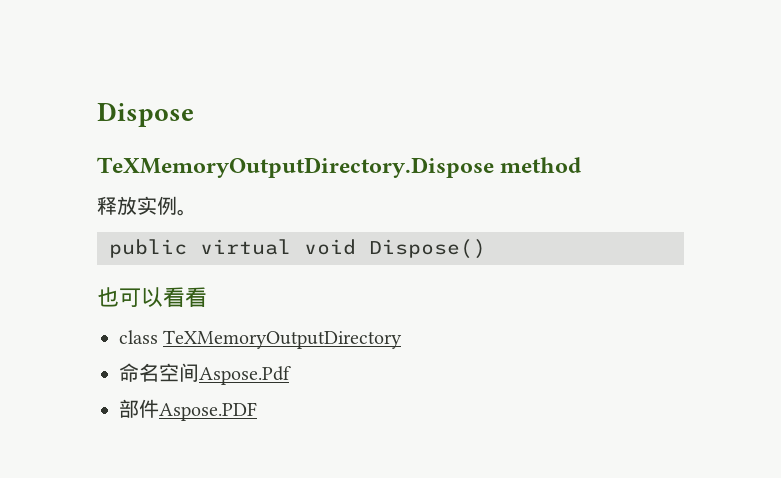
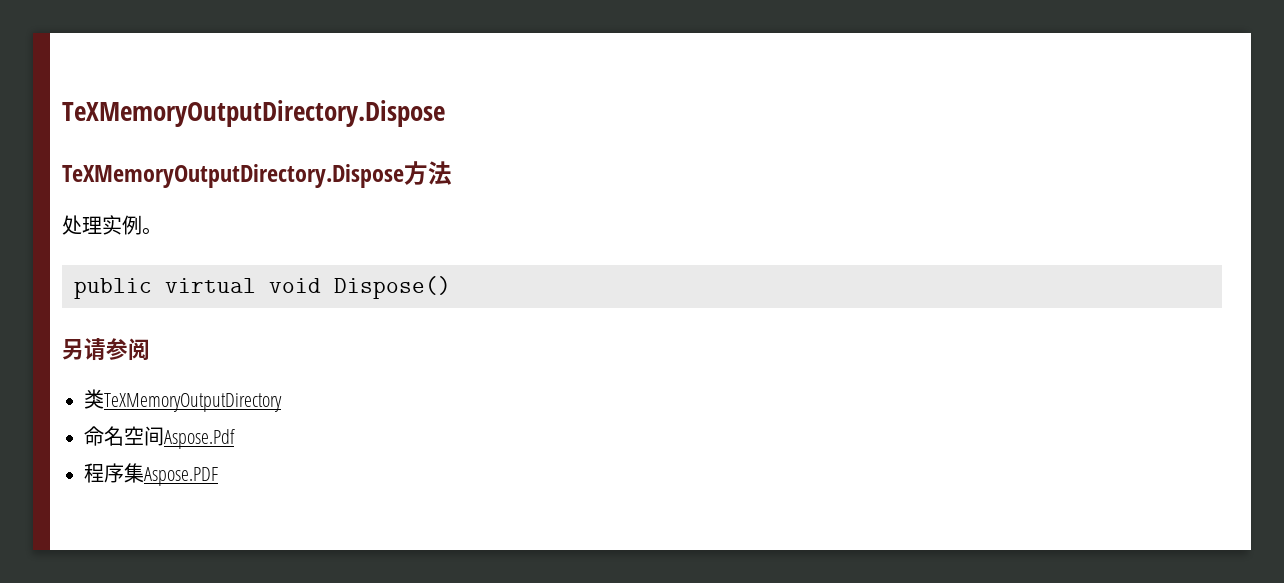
[97,102,194,127] [97,157,582,178] [97,196,137,215] Dispose // TeXMemoryOutputDirectory.Dispose method // 释放 -> [62,100,445,127] [62,161,452,188] [62,215,102,235] TeXMemoryOutputDirectory.Dispose // TeXMemoryOutputDirectory.Dispose方法 // 处理
[97,287,207,307] [119,330,158,344] 也可以看看 // class -> [62,338,150,361] [84,389,104,409] 另请参阅 // 类
[119,399,159,418] 部件 -> [84,463,144,483] 程序集

